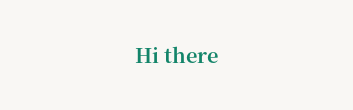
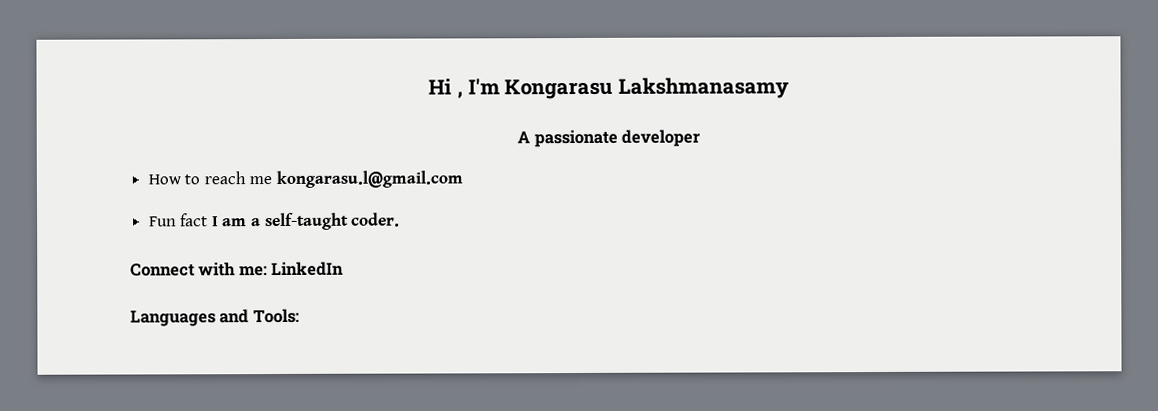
[164,46,219,63] there -> [456,77,789,100] [517,129,700,148] [147,170,464,189] [148,212,401,231] [130,261,345,277] [130,308,300,327] , I'm Kongarasu Lakshmanasamy // A passionate developer // How to reach me kongarasu.l@gmail.com // Fun fact I am a self-taught coder. // Connect with me: LinkedIn // Languages and Tools:

